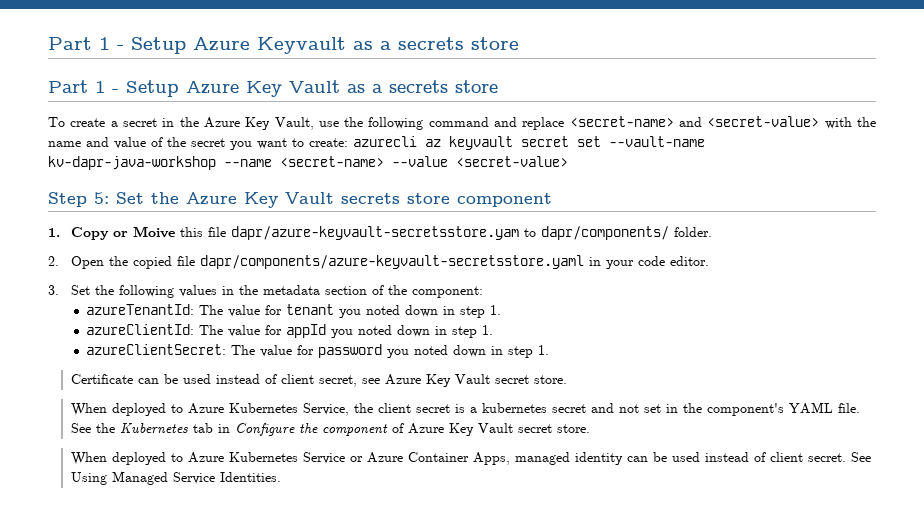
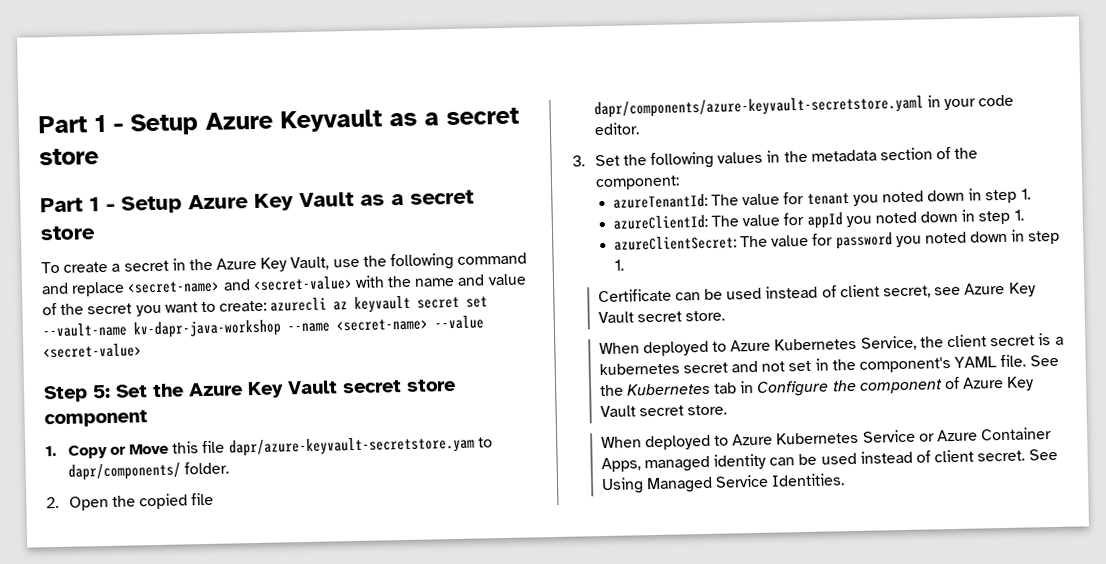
[398,37,464,50] secrets -> [446,107,519,126] secret
[389,80,448,93] secrets -> [410,189,474,205] secret
[341,193,400,204] secrets -> [342,380,402,394] secret
[133,226,176,238] Moive -> [129,443,170,455] Move
[231,226,520,240] dapr/azure-keyvault-secretsstore.yam -> [228,435,475,457] dapr/azure-keyvault-secretstore.yam
[200,255,585,269] dapr/components/azure-keyvault-secretsstore.yaml -> [593,95,924,119] dapr/components/azure-keyvault-secretstore.yaml

